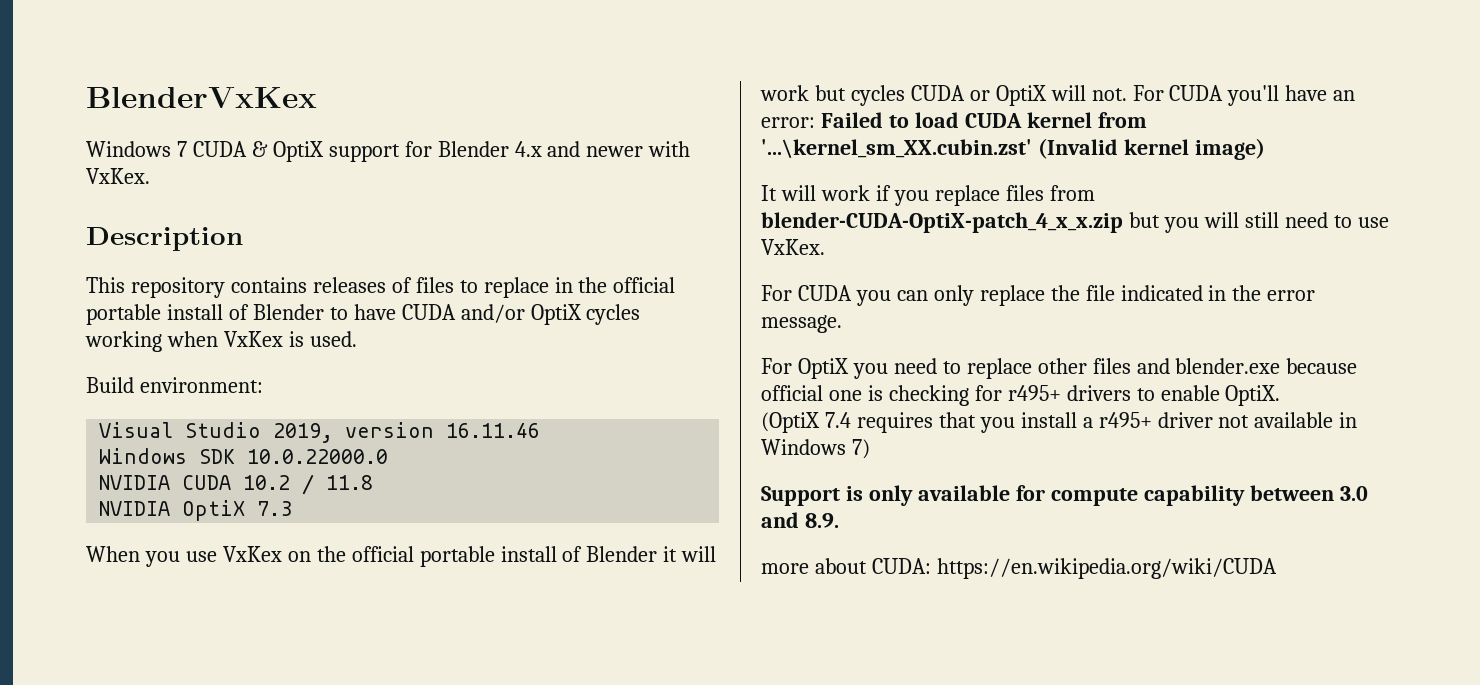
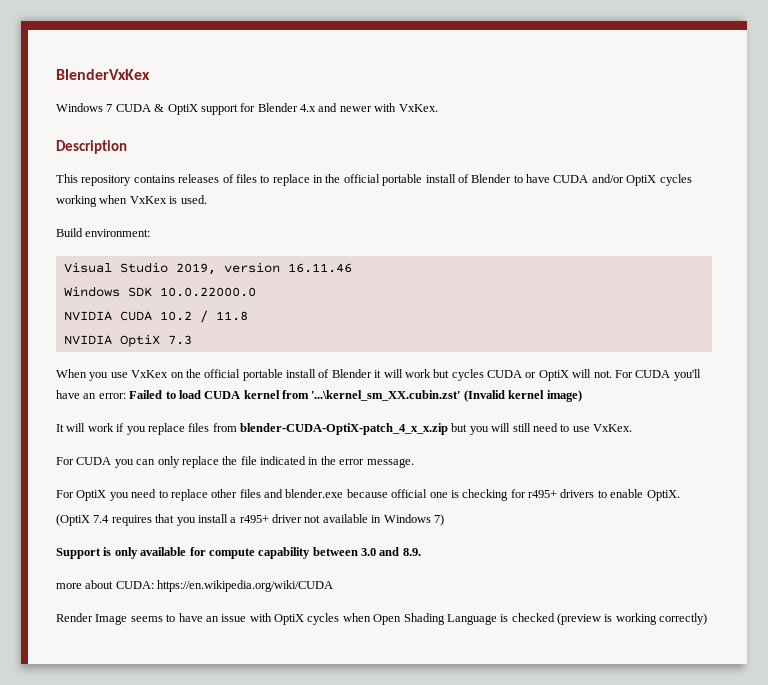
(1277, 568) none -> [56,613,708,625] // Render Image seems to have an issue with OptiX cycles when Open Shading Language is checked (preview is working correctly)

